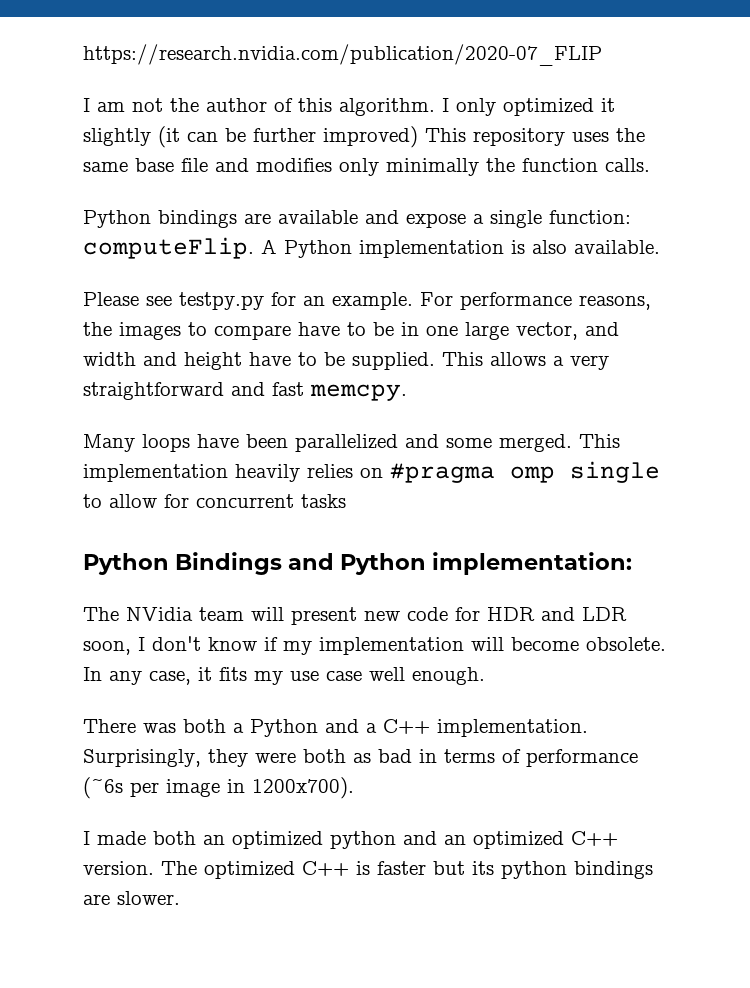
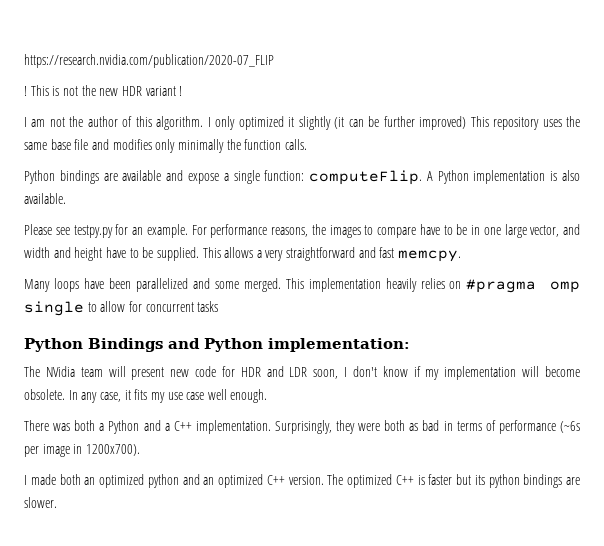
(602, 55) none -> [24,85,183,96] // ! This is not the new HDR variant !

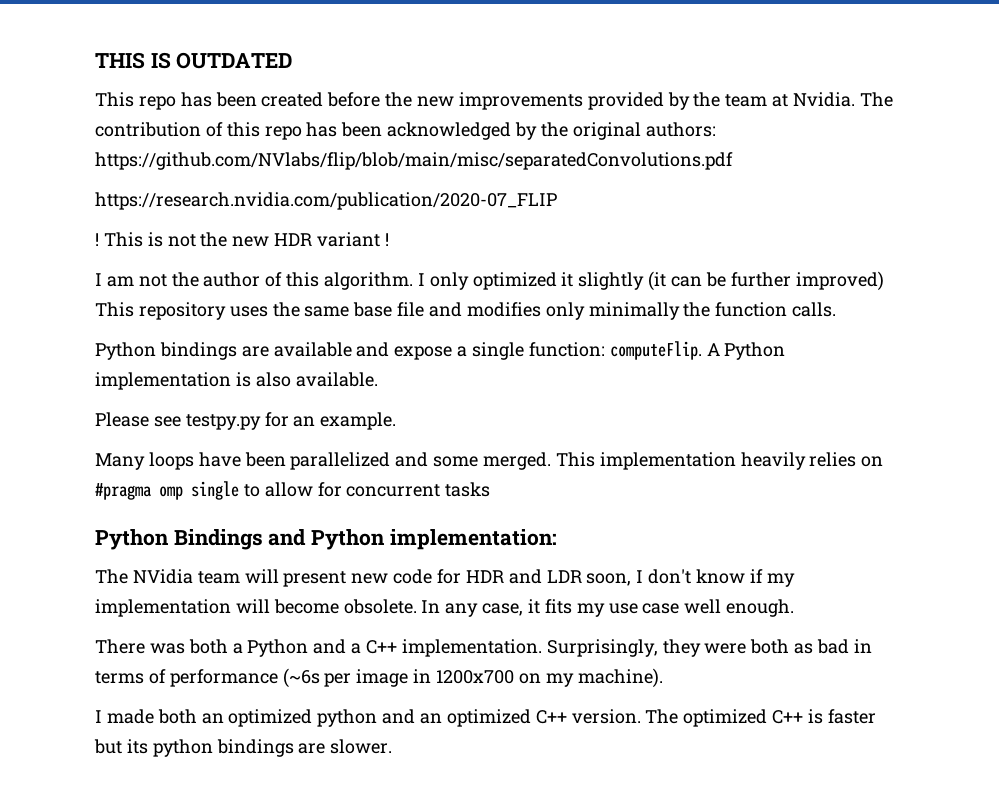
(24, 61) none -> [95,52,293,69] [95,92,893,110] [95,122,716,140] [95,152,733,170] THIS IS OUTDATED // This repo has been created before the new improvements provided by the team at Nvidia. The contribution of this repo has been acknowledged by the original authors: https://github.com/NVlabs/flip/blob/main/misc/separatedConvolutions.pdf //
[191,224,580,238] [24,247,462,262] For performance reasons, the images to compare have to be in one large vector, and width and height have to be supplied. This allows a very straightforward and fast memcpy. -> (397, 421) none
[85,444,140,456] 1200x700). -> [436,668,663,688] 1200x700 on my machine).

